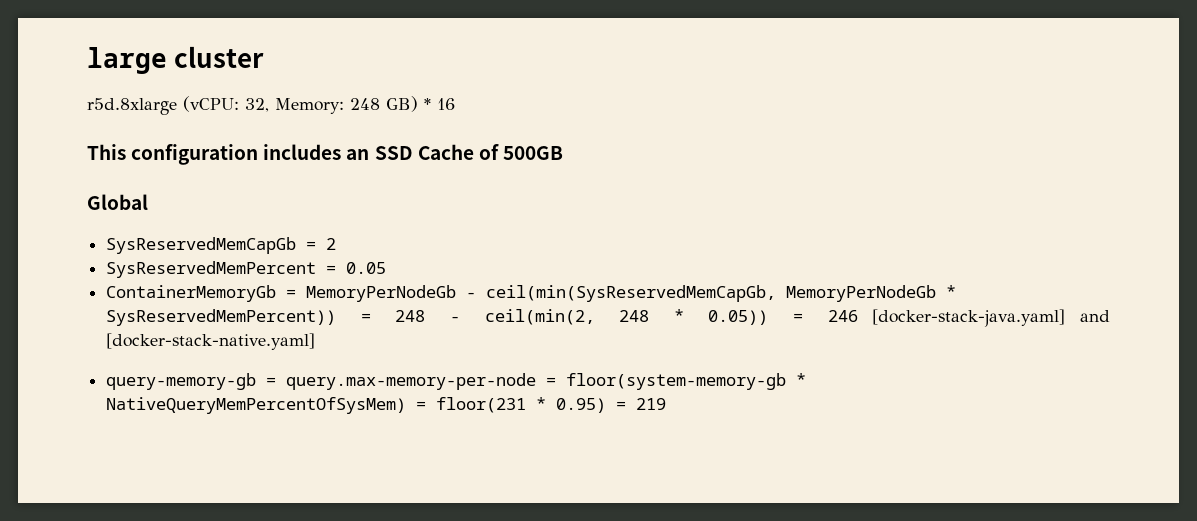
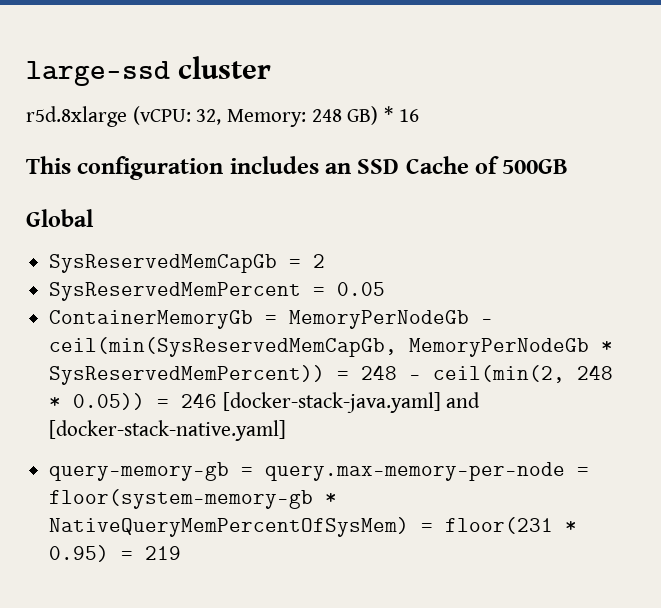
[87,47,167,74] large -> [26,61,170,86] large-ssd

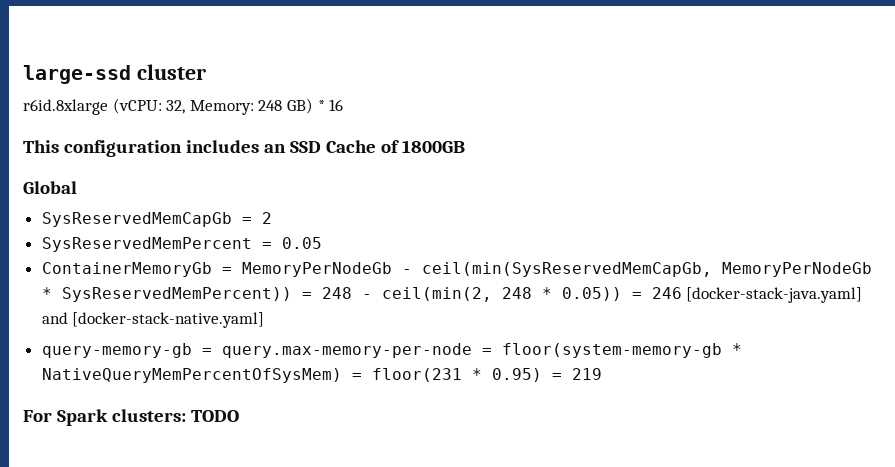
[26,106,127,127] r5d.8xlarge -> [23,99,108,115] r6id.8xlarge
[502,159,569,174] 500GB -> [401,140,465,153] 1800GB
(182, 553) none -> [23,409,239,426] // For Spark clusters: TODO

